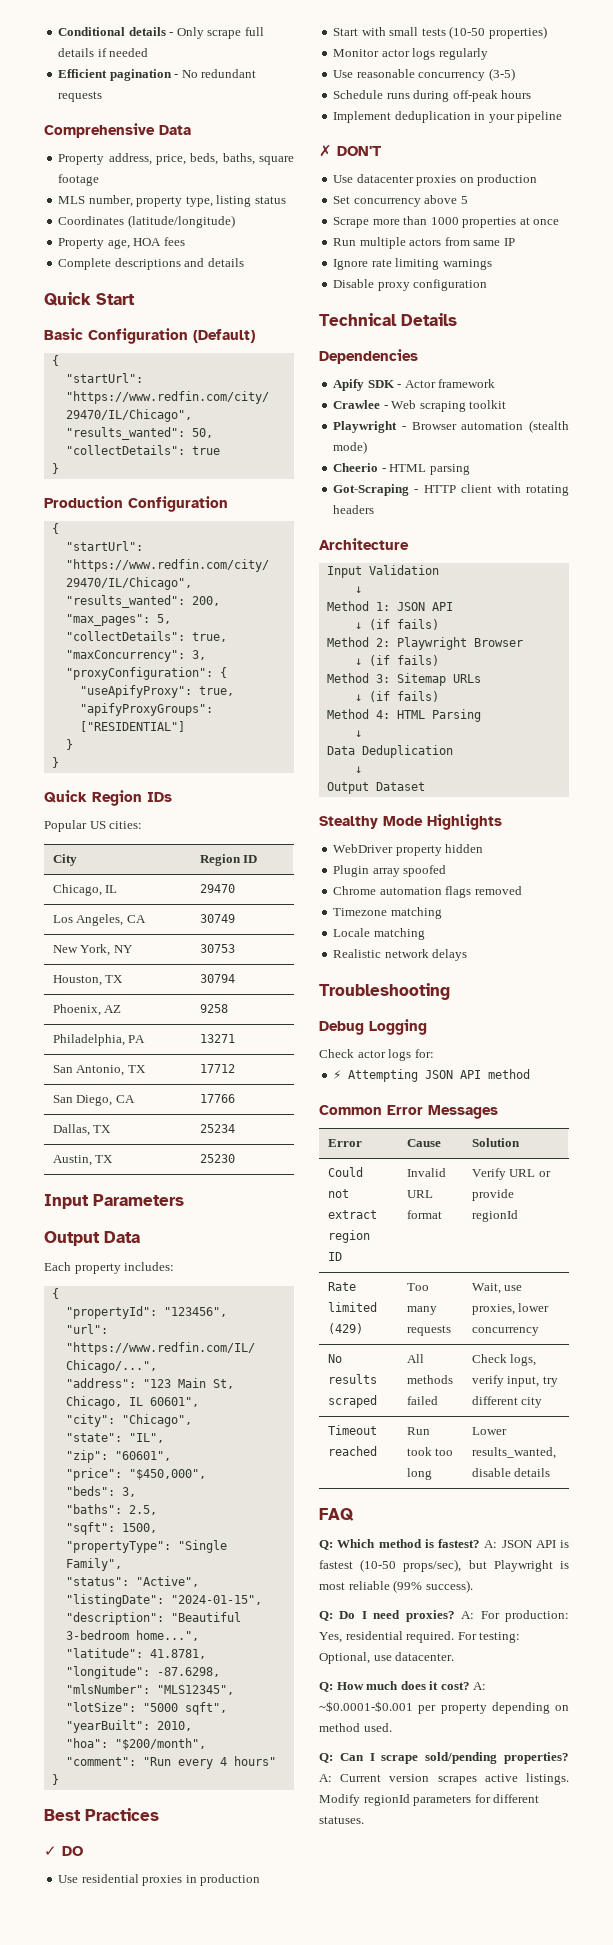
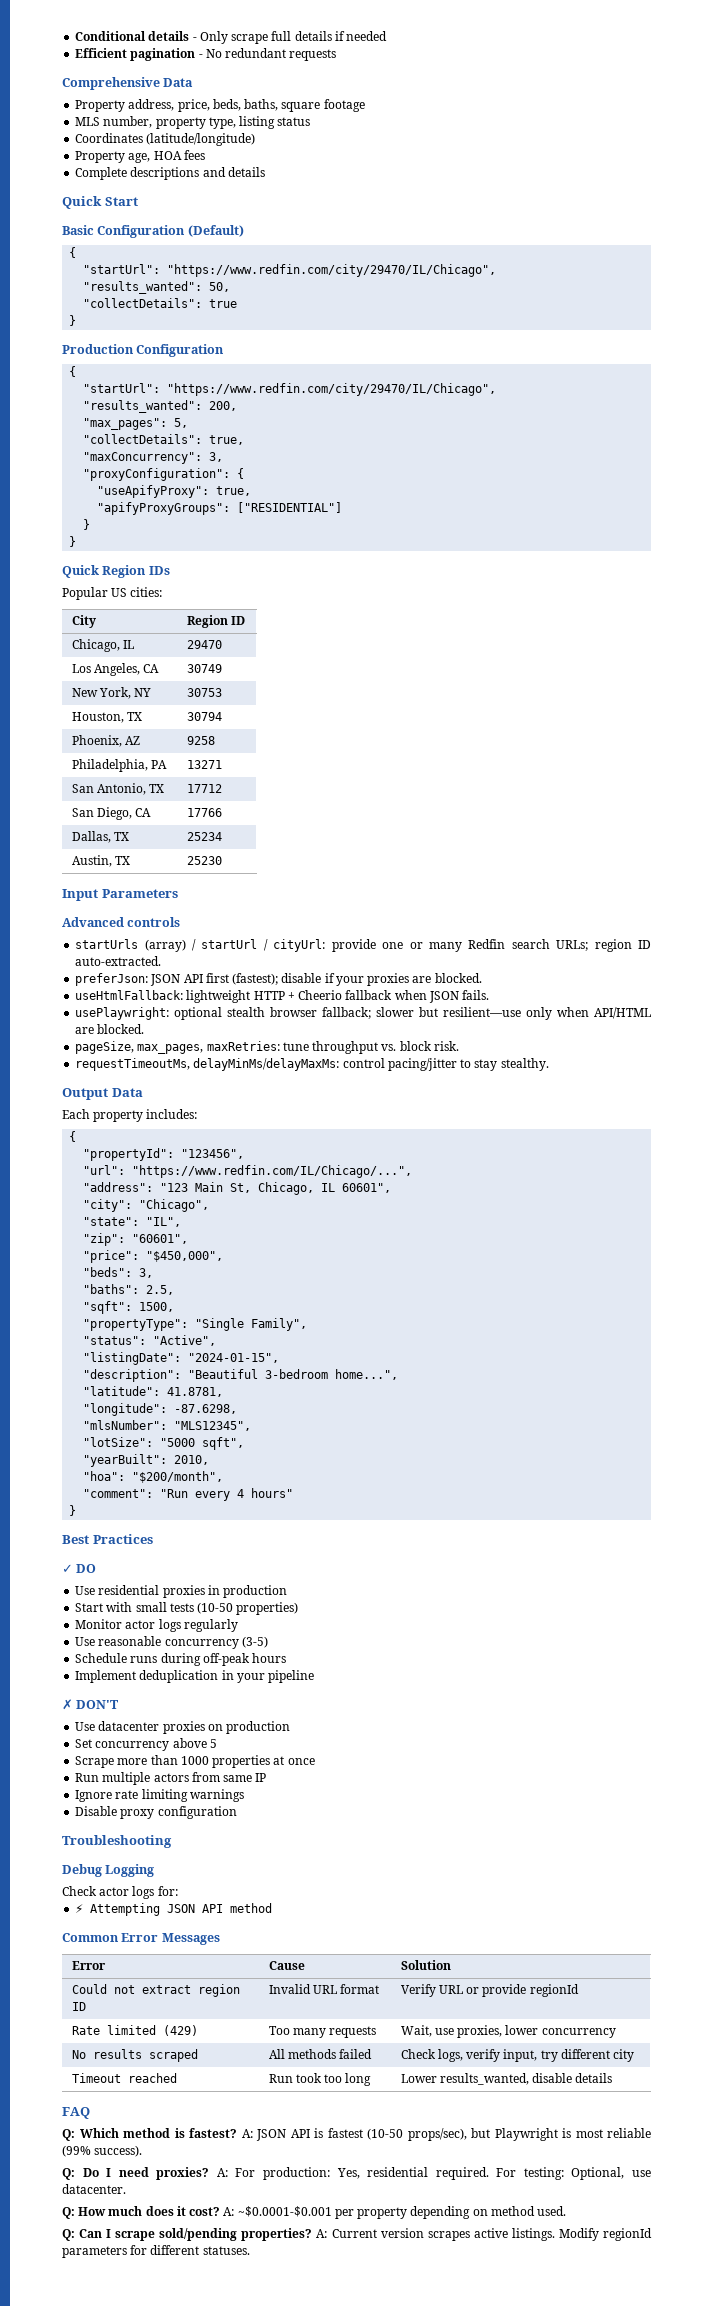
(184, 1200) none -> [62,917,181,927] [75,939,651,952] [75,956,162,966] [75,973,482,986] [75,990,490,1003] [75,1007,652,1020] [75,1024,145,1034] [75,1041,459,1054] [75,1058,549,1071] // Advanced controls // startUrls (array) / startUrl / cityUrl: provide one or many Redfin search URLs; region ID auto-extracted. // preferJson: JSON API first (fastest); disable if your proxies are blocked. // useHtmlFallback: lightweight HTTP + Cheerio fallback when JSON fails. // usePlaywright: optional stealth browser fallback; slower but resilient—use only when API/HTML are blocked. // pageSize, max_pages, maxRetries: tune throughput vs. block risk. // requestTimeoutMs, delayMinMs/delayMaxMs: control pacing/jitter to stay stealthy.
[319,313,457,326] [319,349,418,364] [333,379,496,391] [333,400,507,412] [333,420,569,433] [333,441,368,454] [333,463,470,475] [333,484,569,496] [333,505,375,514] [319,538,409,550] [326,565,439,578] [354,586,362,593] [326,601,453,611] [354,619,439,630] [326,637,523,650] [354,655,439,666] [326,673,481,686] [354,691,439,702] [326,709,481,722] [354,730,362,737] [326,745,453,758] [354,766,362,773] [326,782,425,794] [319,814,502,830] [333,844,484,856] [333,865,447,877] [333,886,522,898] [333,907,442,919] [333,928,425,940] [333,949,468,961] // Technical Details // Dependencies // Apify SDK - Actor framework // Crawlee - Web scraping toolkit // Playwright - Browser automation (stealth mode) // Cheerio - HTML parsing // Got-Scraping - HTTP client with rotating headers // Architecture // Input Validation // ↓ // Method 1: JSON API // ↓ (if fails) // Method 2: Playwright Browser // ↓ (if fails) // Method 3: Sitemap URLs // ↓ (if fails) // Method 4: HTML Parsing // ↓ // Data Deduplication // ↓ // Output Dataset // Stealthy Mode Highlights // WebDriver property hidden // Plugin array spoofed // Chrome automation flags removed // Timezone matching // Locale matching // Realistic network delays -> (237, 1812) none

